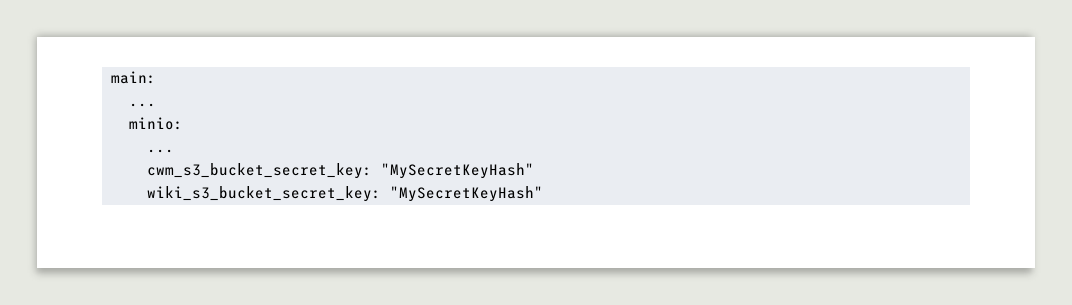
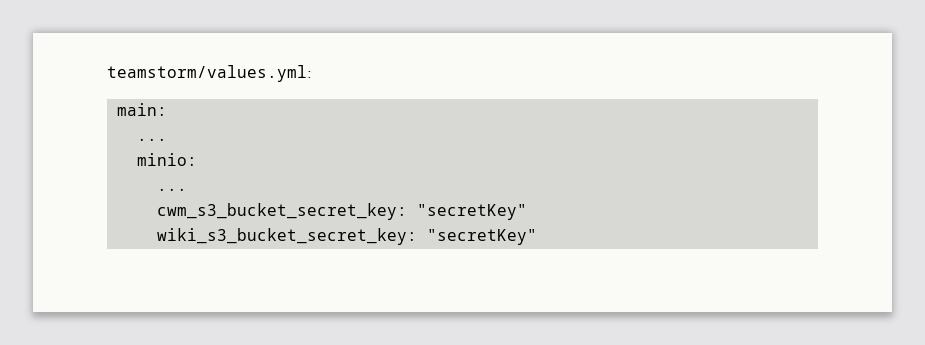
(111, 77) none -> [107,65,312,82] teamstorm/values.yml: //
[381,163,534,179] "MySecretKeyHash" -> [416,204,527,220] "secretKey"
[390,186,543,202] "MySecretKeyHash" -> [426,229,537,245] "secretKey"

